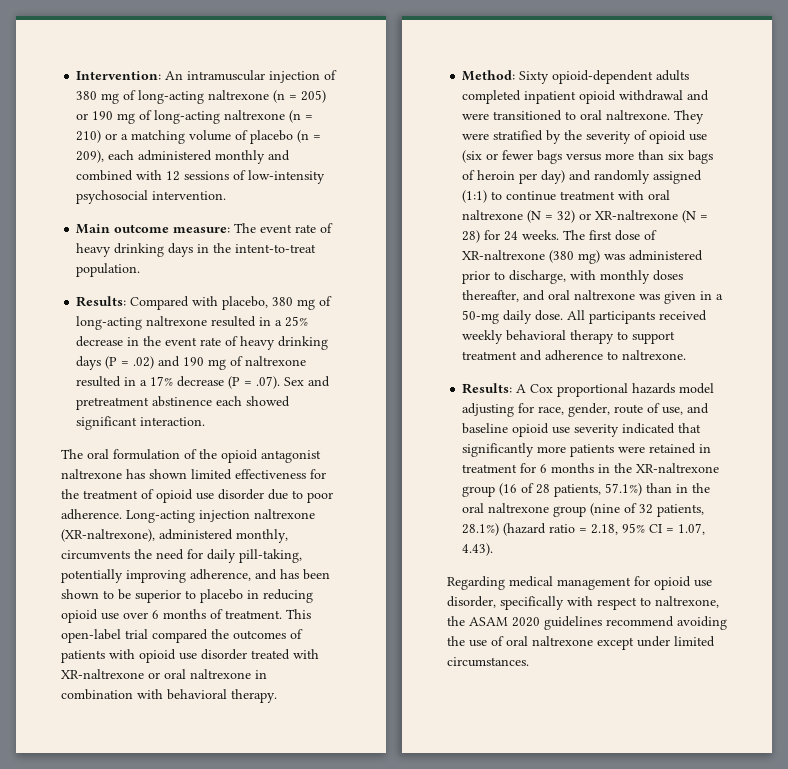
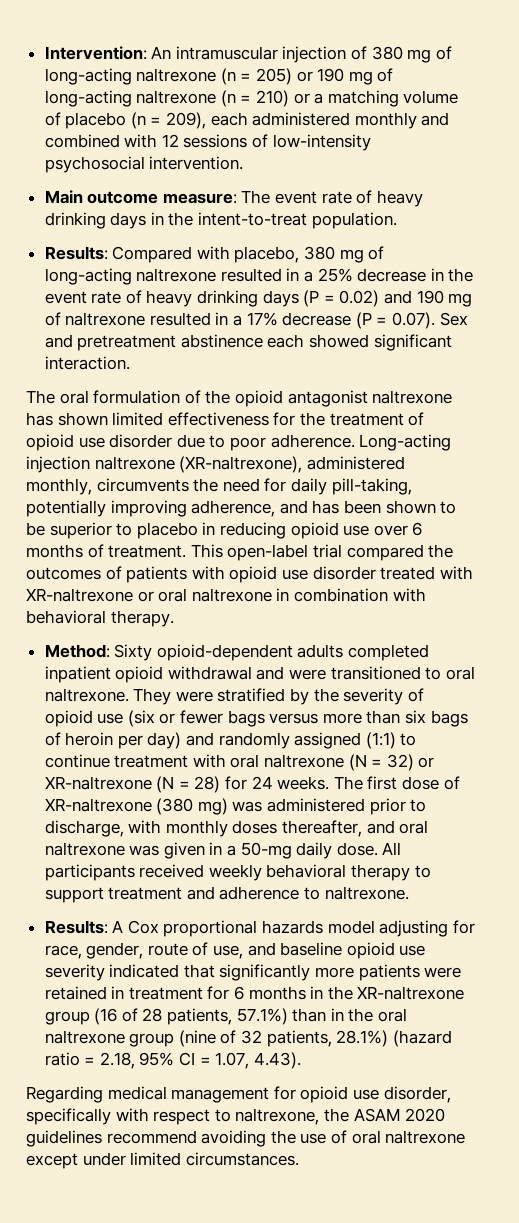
[133,356,155,369] .02) -> [339,290,380,307] 0.02)
[256,376,281,389] .07). -> [392,312,436,329] 0.07).

